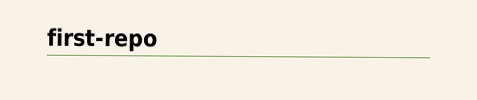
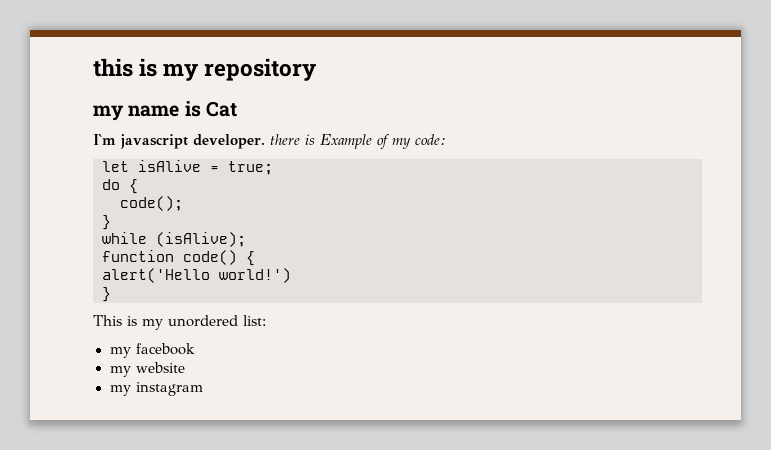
[46,27,158,52] first-repo -> [93,58,317,81] [93,101,237,121] [93,134,446,149] [102,160,273,175] [102,179,138,194] [120,196,183,211] [102,215,111,230] [102,232,246,247] [102,250,255,266] [102,268,291,283] [102,287,111,302] [93,315,266,330] [109,343,195,358] [109,362,185,377] [109,382,203,396] this is my repository // my name is Cat // I`m javascript developer. there is Example of my code: // let isAlive = true; // do { // code(); // } // while (isAlive); // function code() { // alert('Hello world!') // } // This is my unordered list: // my facebook // my website // my instagram

